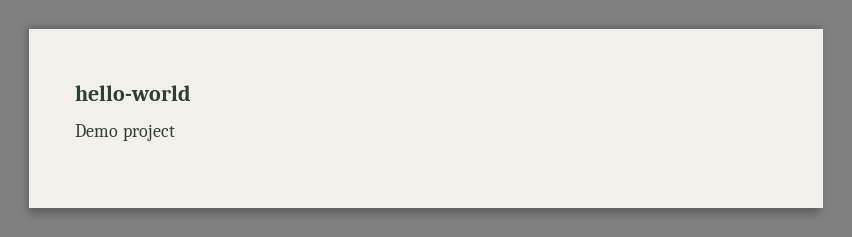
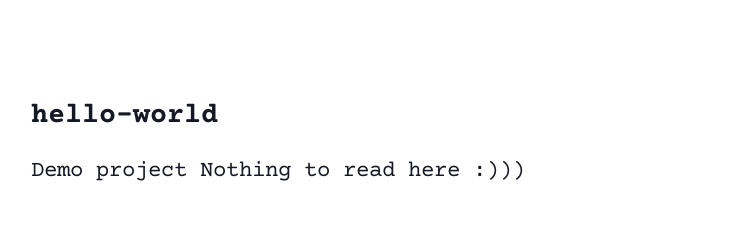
(175, 132) none -> [200,160,525,181] Nothing to read here :)))

